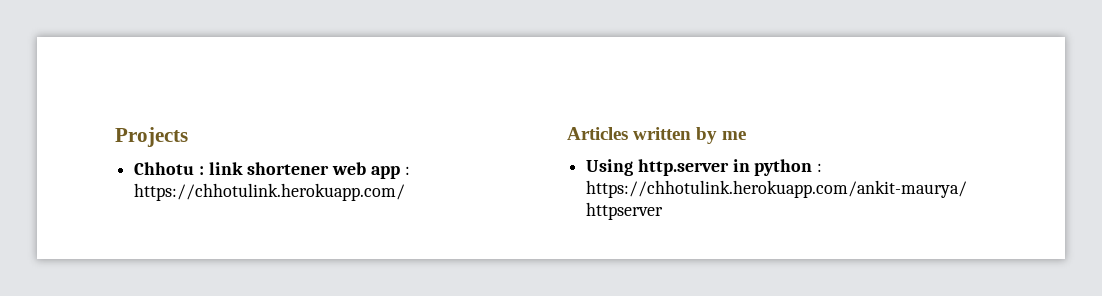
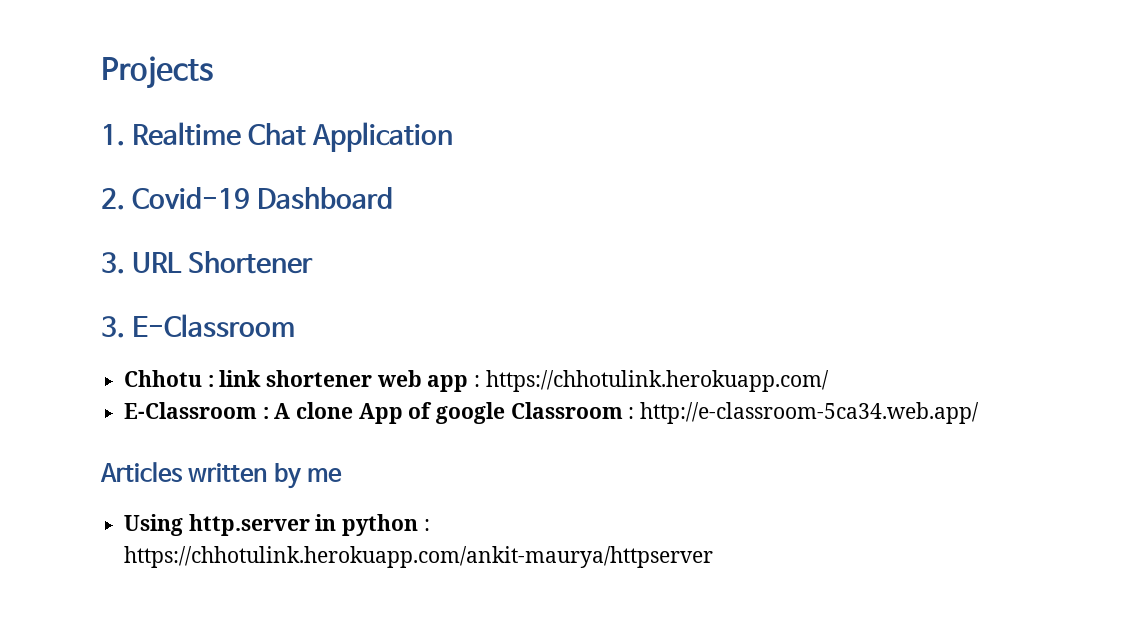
(188, 137) none -> [101,122,454,152] [101,187,394,210] [101,251,314,274] [101,314,296,338] // 1. Realtime Chat Application // 2. Covid-19 Dashboard // 3. URL Shortener // 3. E-Classroom
(406, 192) none -> [124,402,980,424] // E-Classroom : A clone App of google Classroom : http://e-classroom-5ca34.web.app/

